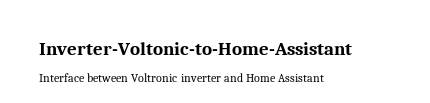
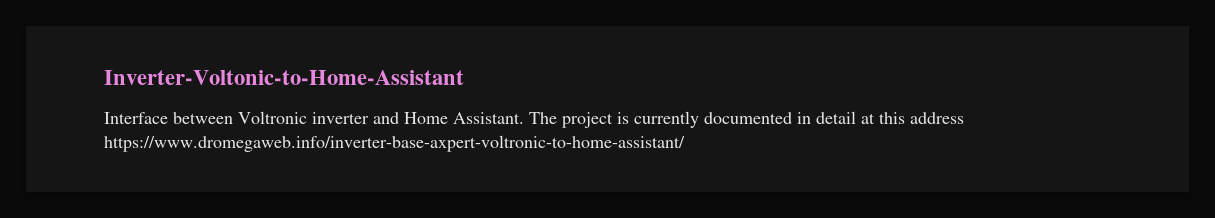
[278,74,325,82] Assistant -> [453,111,964,128] [104,135,685,152] Assistant. The project is currently documented in detail at this address https://www.dromegaweb.info/inverter-base-axpert-voltronic-to-home-assistant/

